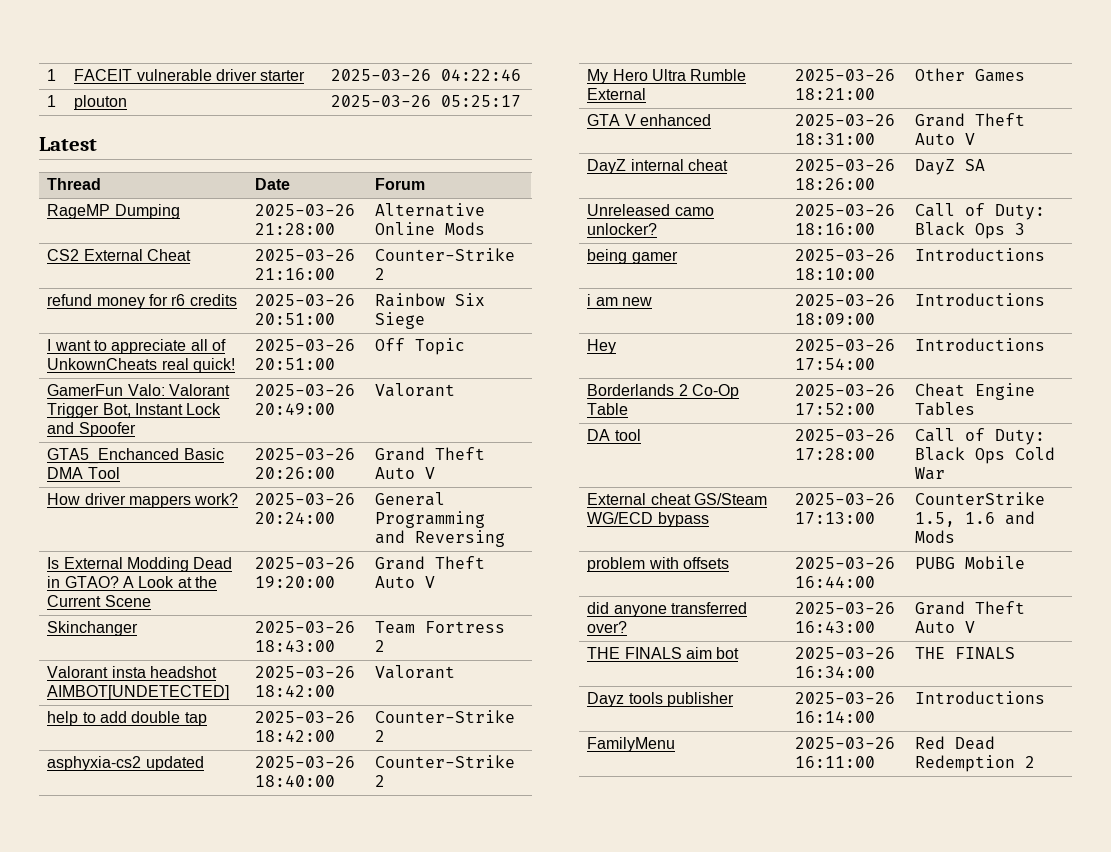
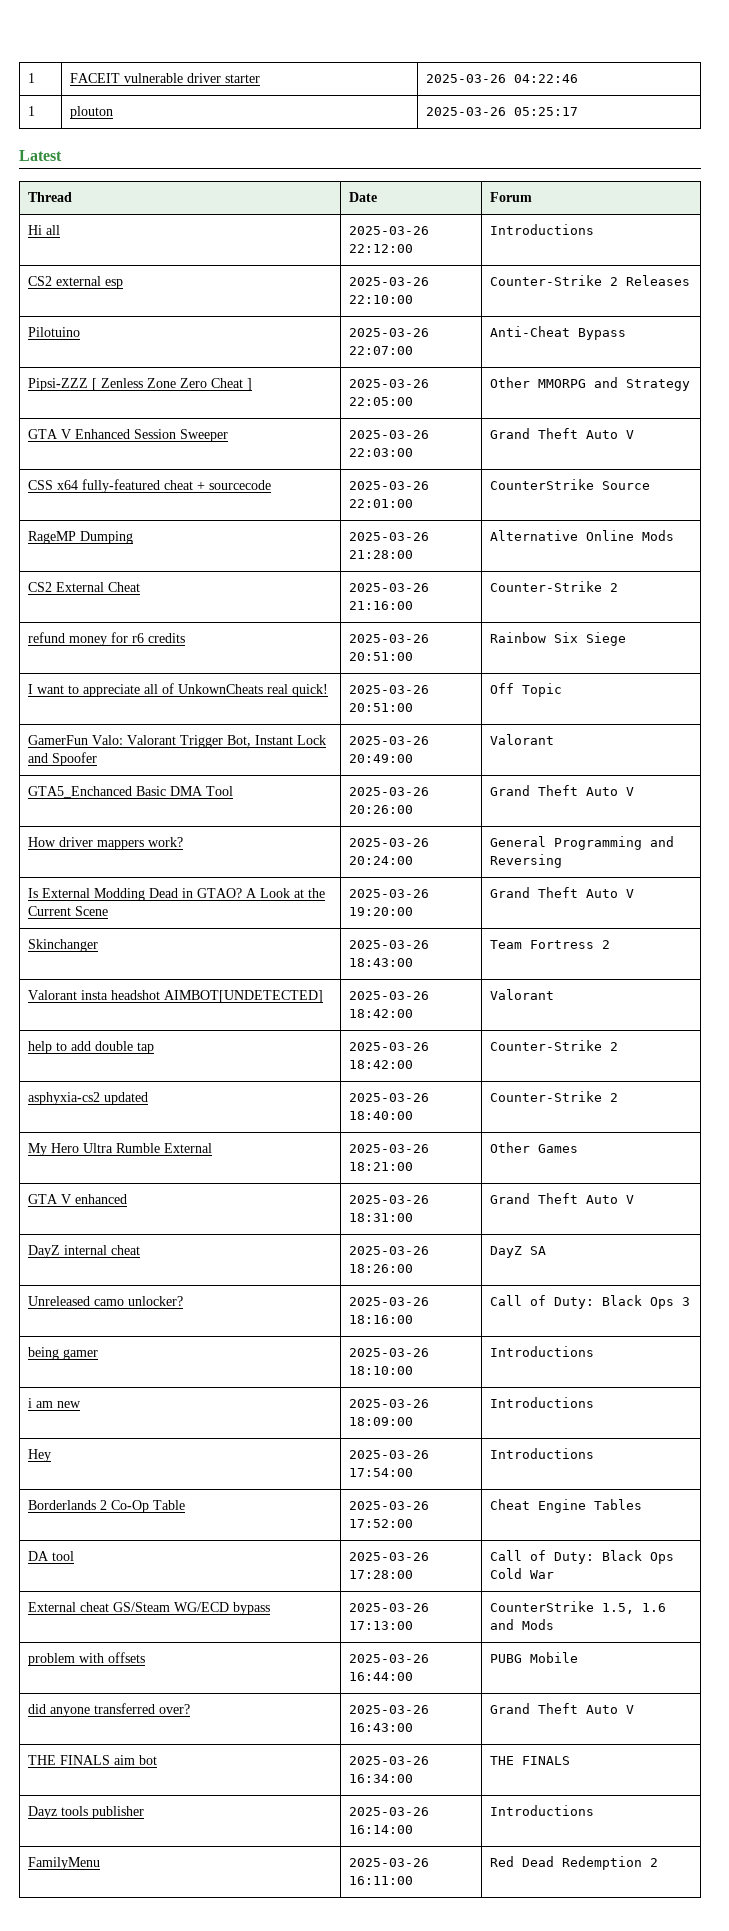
(426, 184) none -> [27,225,60,235] [348,226,429,235] [348,244,413,253] [489,224,594,235] [27,276,123,289] [348,277,429,286] [348,295,413,304] [489,275,690,286] [27,327,80,337] [348,328,429,337] [348,346,413,355] [489,326,626,340] [27,378,252,391] [348,379,429,388] [348,397,413,406] [489,377,690,391] [27,429,228,442] [348,430,429,439] [348,448,413,457] [489,428,634,439] [27,479,271,493] [348,481,429,490] [348,499,413,508] [489,479,650,490] // Hi all | 2025-03-26 22:12:00 | Introductions // CS2 external esp | 2025-03-26 22:10:00 | Counter-Strike 2 Releases // Pilotuino | 2025-03-26 22:07:00 | Anti-Cheat Bypass // Pipsi-ZZZ [ Zenless Zone Zero Cheat ] | 2025-03-26 22:05:00 | Other MMORPG and Strategy // GTA V Enhanced Session Sweeper | 2025-03-26 22:03:00 | Grand Theft Auto V // CSS x64 fully-featured cheat + sourcecode | 2025-03-26 22:01:00 | CounterStrike Source

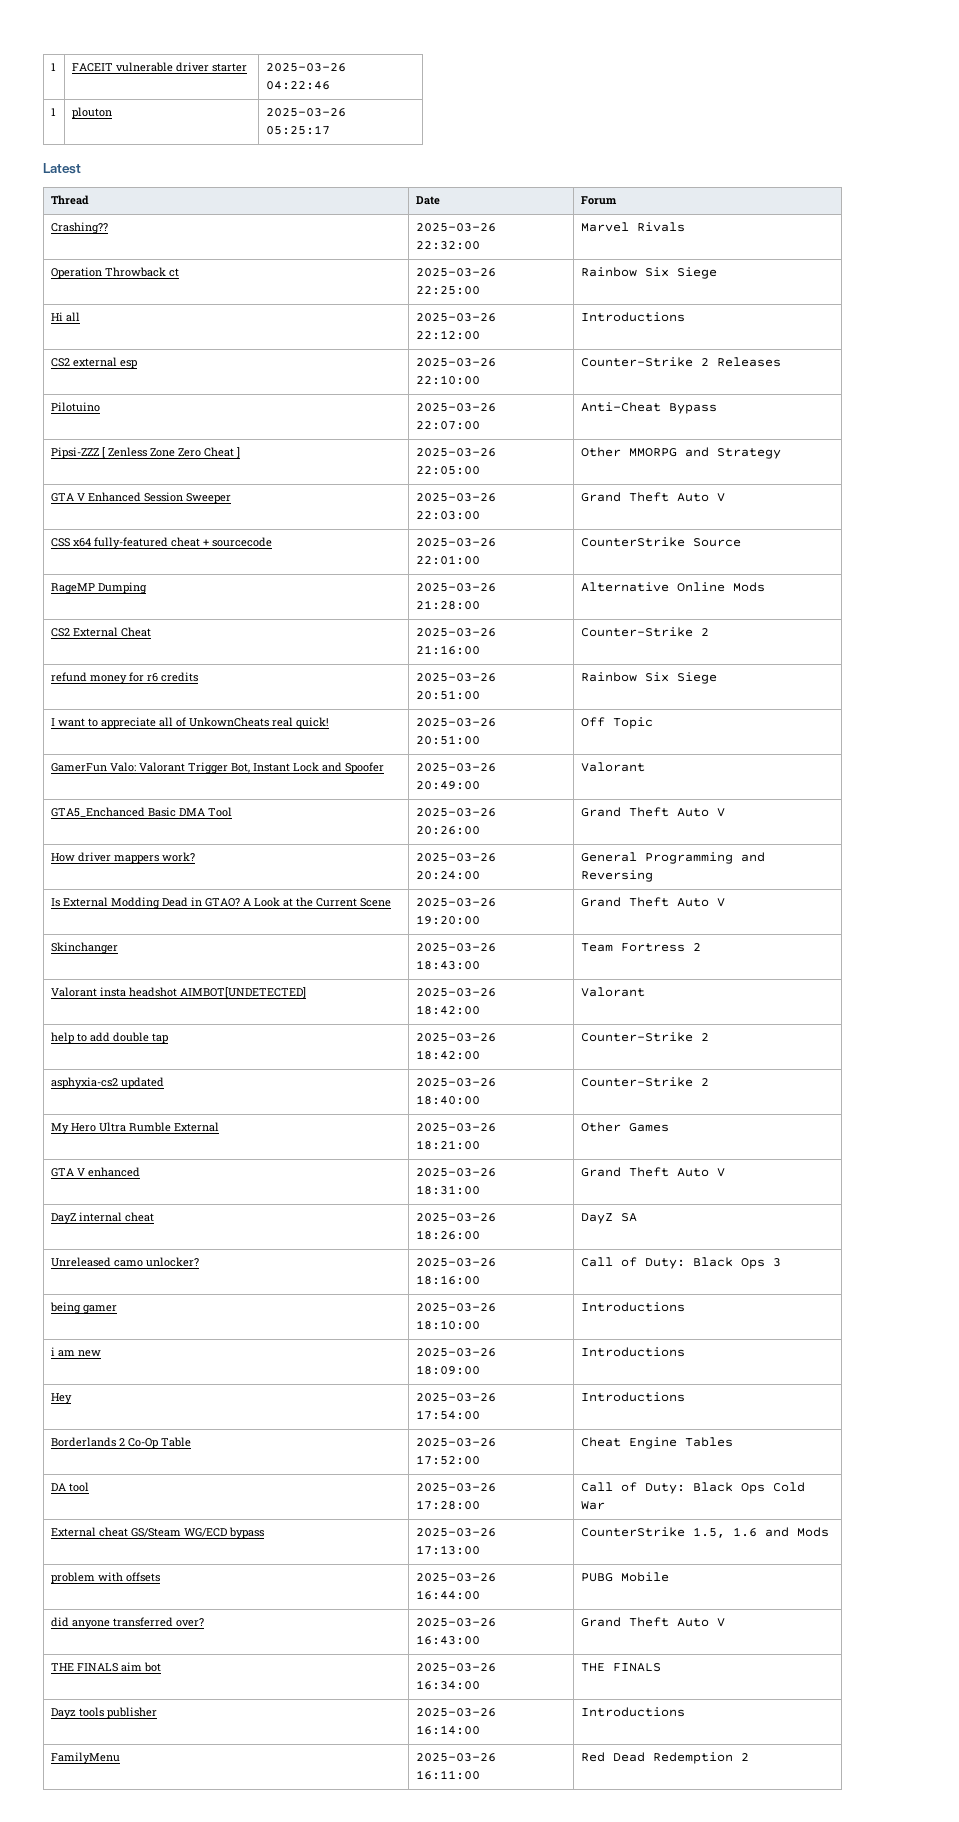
(532, 197) none -> [50,222,108,234] [415,223,496,232] [415,241,480,250] [580,222,685,232] [50,267,179,279] [415,268,496,277] [415,286,480,295] [580,267,717,279] // Crashing?? | 2025-03-26 22:32:00 | Marvel Rivals // Operation Throwback ct | 2025-03-26 22:25:00 | Rainbow Six Siege

